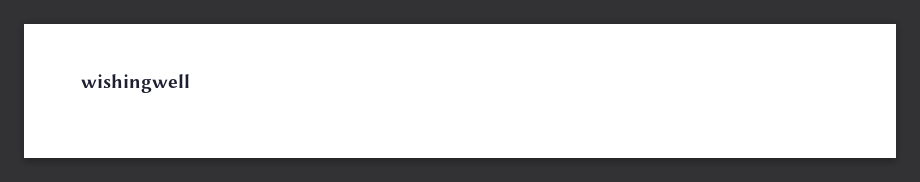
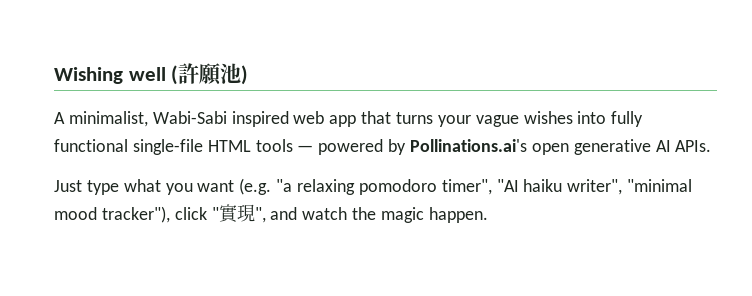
[81,74,190,93] wishingwell -> [54,63,249,85] [54,111,644,127] [54,139,712,155] [54,178,693,195] [54,204,488,223] Wishing well (許願池) // A minimalist, Wabi-Sabi inspired web app that turns your vague wishes into fully functional single-file HTML tools — powered by Pollinations.ai's open generative AI APIs. // Just type what you want (e.g. "a relaxing pomodoro timer", "AI haiku writer", "minimal mood tracker"), click "實現", and watch the magic happen.

